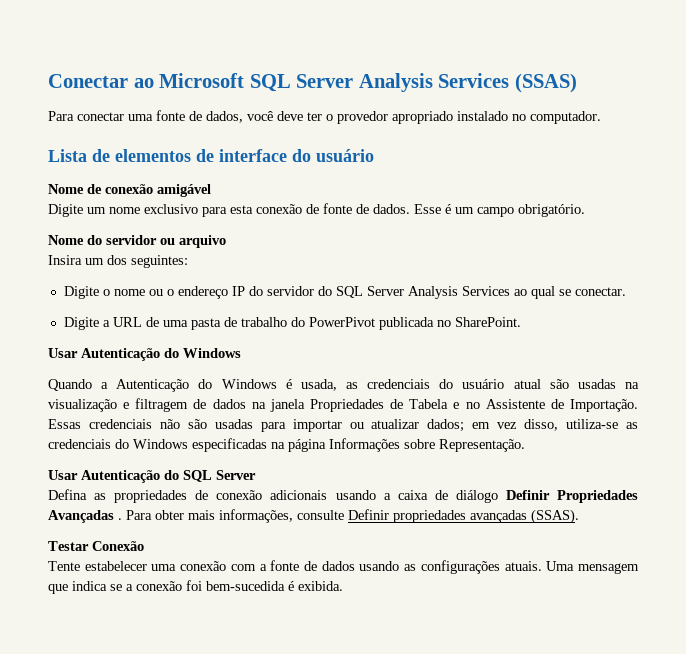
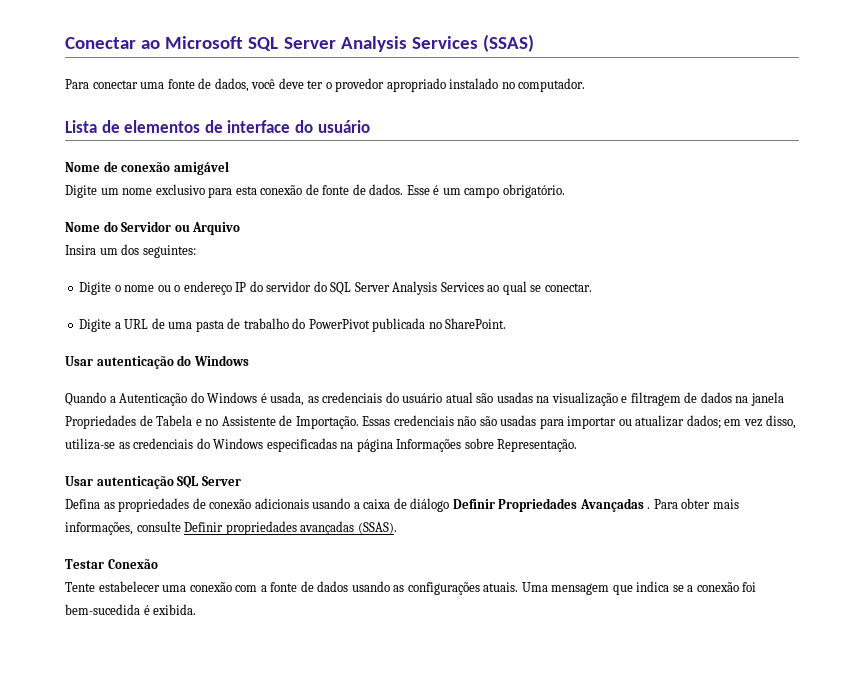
[106,235,226,248] servidor ou arquivo -> [121,221,241,235] Servidor ou Arquivo
[81,348,160,361] Autenticação -> [96,356,174,369] autenticação
[81,470,179,483] Autenticação do -> [96,476,174,489] autenticação

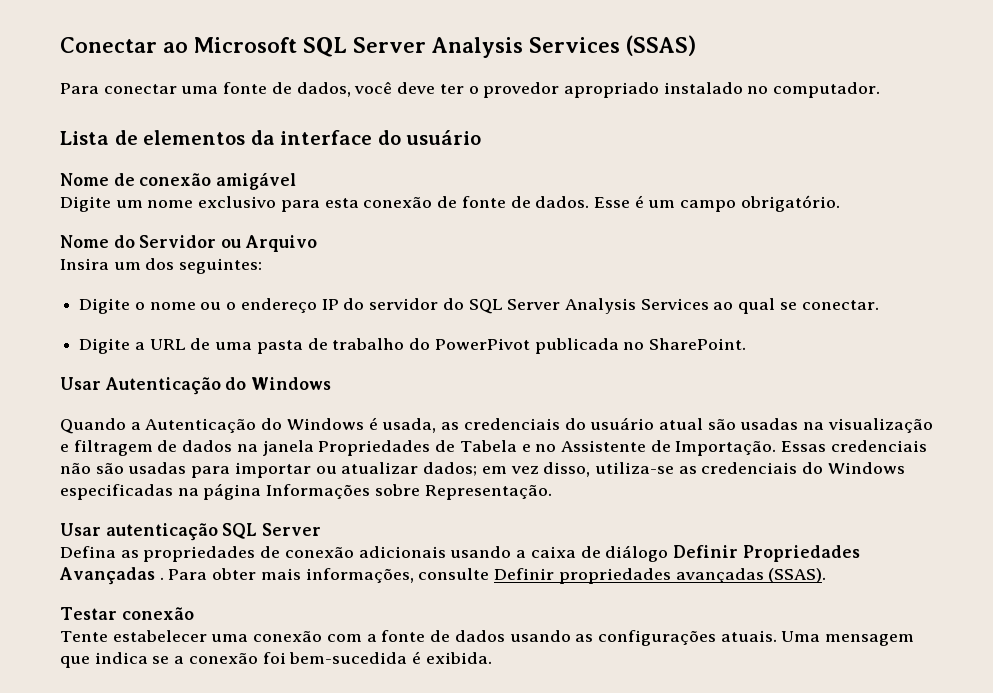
[204,120,223,133] de -> [250,130,275,145] da
[96,356,174,369] autenticação -> [104,377,221,395] Autenticação
[107,559,158,569] Conexão -> [121,607,194,620] conexão

